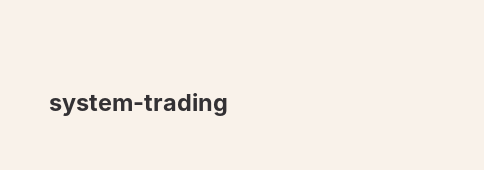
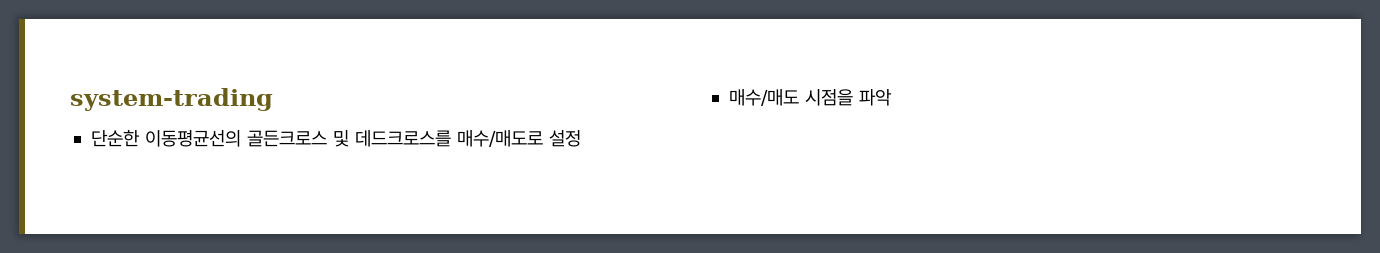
(228, 104) none -> [90,130,581,147] [728,89,892,106] // 단순한 이동평균선의 골든크로스 및 데드크로스를 매수/매도로 설정 // 매수/매도 시점을 파악

